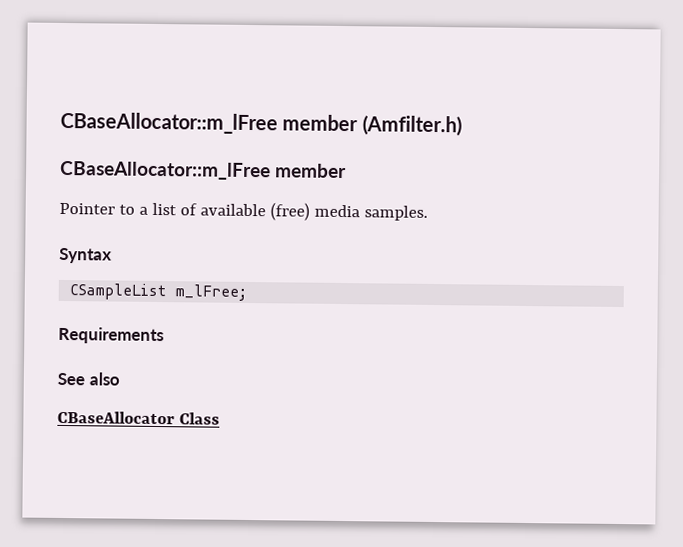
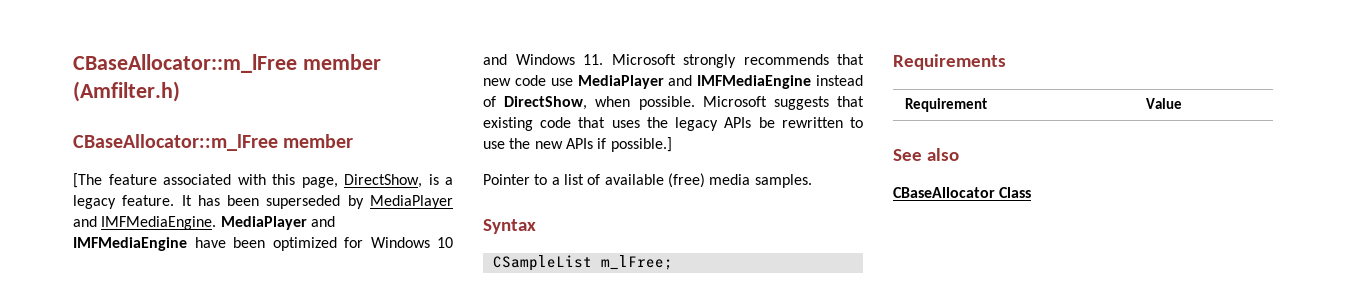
(347, 171) none -> [73,173,453,188] [73,195,453,209] [73,216,335,230] [73,237,453,251] [483,54,864,68] [483,75,863,89] [483,96,865,110] [483,117,863,131] [483,137,672,152] // [The feature associated with this page, DirectShow, is a legacy feature. It has been superseded by MediaPlayer and IMFMediaEngine. MediaPlayer and IMFMediaEngine have been optimized for Windows 10 and Windows 11. Microsoft strongly recommends that new code use MediaPlayer and IMFMediaEngine instead of DirectShow, when possible. Microsoft suggests that existing code that uses the legacy APIs be rewritten to use the new APIs if possible.]
(164, 335) none -> [905,98,988,112] [1146,98,1183,109] // Requirement | Value

